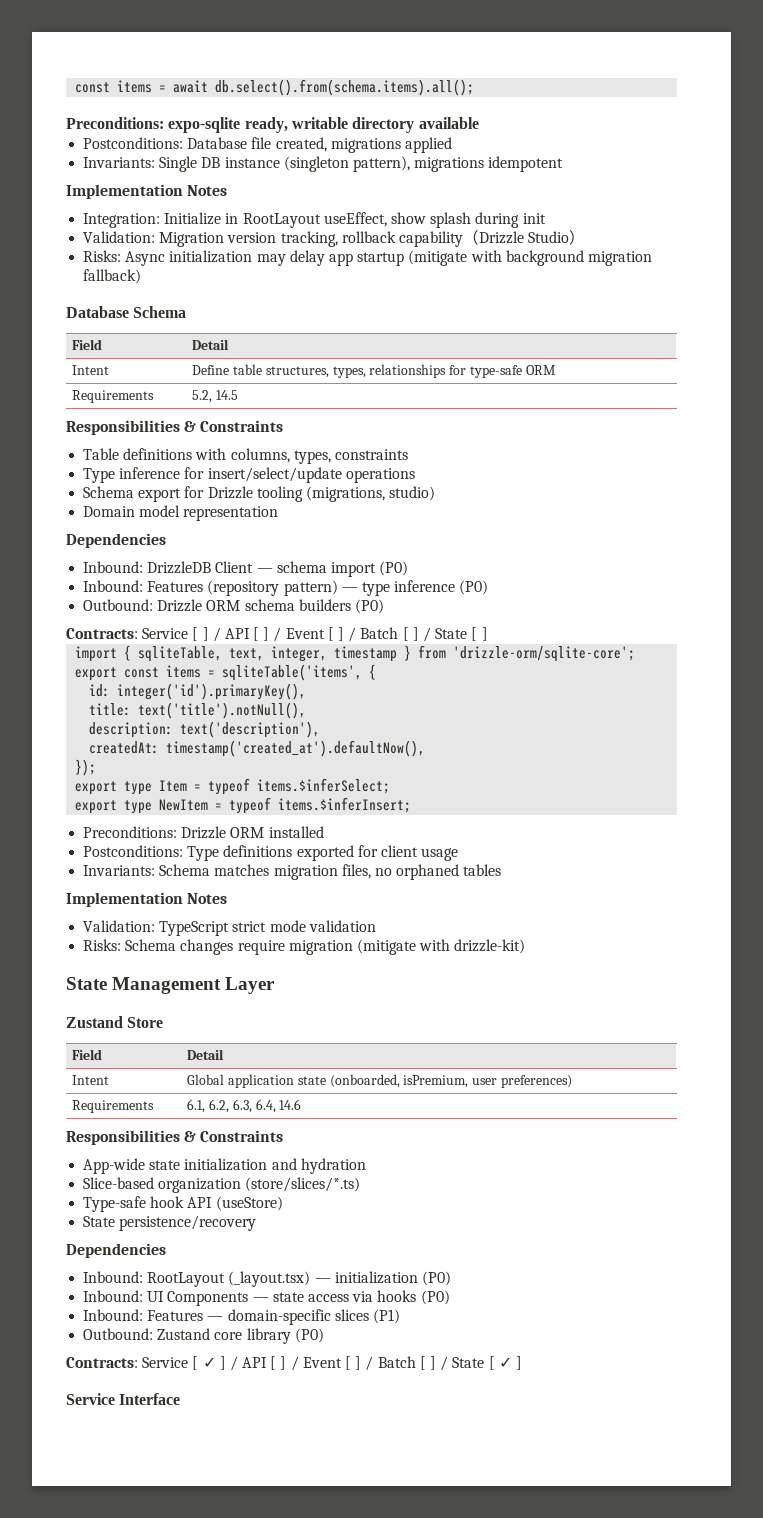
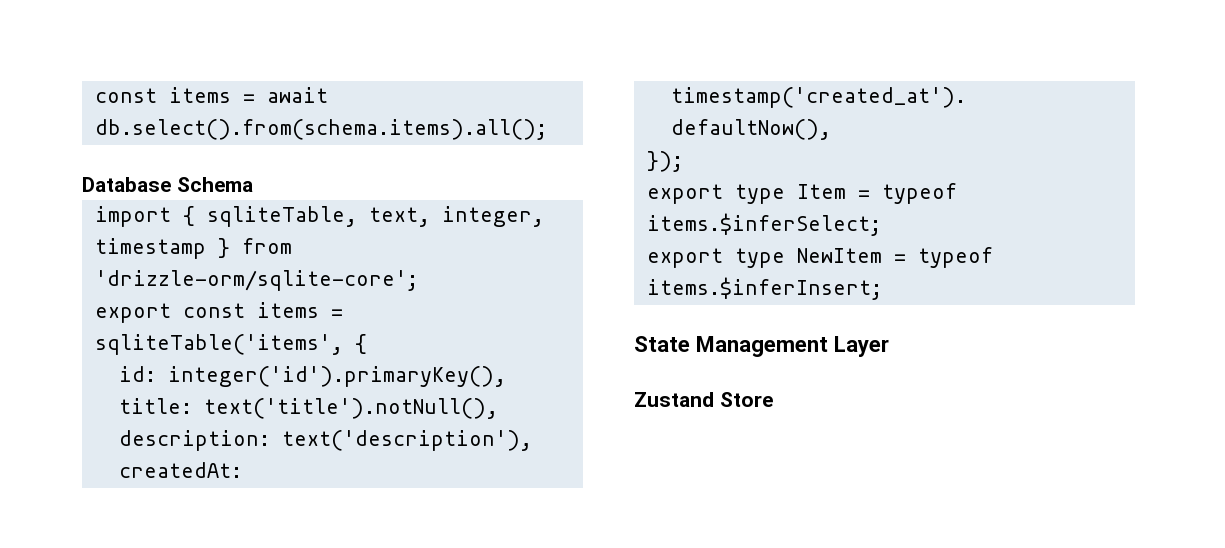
[66,117,479,133] [83,137,452,153] [83,156,564,172] [66,184,228,199] [83,212,546,228] [83,230,586,247] [83,250,652,266] [83,269,142,284] [66,306,187,318] [72,339,103,350] [192,339,230,350] [72,365,110,375] [192,364,556,378] [72,390,155,403] [192,390,239,403] [66,420,284,435] [83,448,408,464] [83,467,415,483] [83,486,436,502] [83,505,279,521] [66,533,166,548] [83,561,409,577] [83,580,489,596] [83,599,384,614] [66,627,488,642] Preconditions: expo-sqlite ready, writable directory available // Postconditions: Database file created, migrations applied // Invariants: Single DB instance (singleton pattern), migrations idempotent // Implementation Notes // Integration: Initialize in RootLayout useEffect, show splash during init // Validation: Migration version tracking, rollback capability（Drizzle Studio） // Risks: Async initialization may delay app startup (mitigate with background migration fallback) // Database Schema // Field | Detail // Intent | Define table structures, types, relationships for type-safe ORM // Requirements | 5.2, 14.5 // Responsibilities & Constraints // Table definitions with columns, types, constraints // Type inference for insert/select/update operations // Schema export for Drizzle tooling (migrations, studio) // Domain model representation // Dependencies // Inbound: DrizzleDB Client — schema import (P0) // Inbound: Features (repository pattern) — type inference (P0) // Outbound: Drizzle ORM schema builders (P0) // Contracts: Service [ ] / API [ ] / Event [ ] / Batch [ ] / State [ ] -> [82,177,253,192] Database Schema
[83,826,324,839] [83,845,459,861] [83,864,502,880] [66,892,228,907] [83,920,376,936] [83,939,526,955] // Preconditions: Drizzle ORM installed // Postconditions: Type definitions exported for client usage // Invariants: Schema matches migration files, no orphaned tables // Implementation Notes // Validation: TypeScript strict mode validation // Risks: Schema changes require migration (mitigate with drizzle-kit) -> (882, 288) none
[72,1049,103,1060] [187,1049,225,1060] [72,1075,110,1085] [187,1074,573,1088] [72,1100,155,1113] [187,1099,302,1113] [66,1130,284,1145] [83,1158,366,1174] [83,1177,361,1193] [83,1196,283,1212] [83,1215,257,1231] [66,1243,166,1258] [83,1271,451,1287] [83,1290,450,1306] [83,1309,400,1325] [83,1328,324,1344] [66,1356,522,1371] [66,1393,181,1405] // Field | Detail // Intent | Global application state (onboarded, isPremium, user preferences) // Requirements | 6.1, 6.2, 6.3, 6.4, 14.6 // Responsibilities & Constraints // App-wide state initialization and hydration // Slice-based organization (store/slices/*.ts) // Type-safe hook API (useStore) // State persistence/recovery // Dependencies // Inbound: RootLayout (_layout.tsx) — initialization (P0) // Inbound: UI Components — state access via hooks (P0) // Inbound: Features — domain-specific slices (P1) // Outbound: Zustand core library (P0) // Contracts: Service [ ✓ ] / API [ ] / Event [ ] / Batch [ ] / State [ ✓ ] // Service Interface -> (773, 399) none

